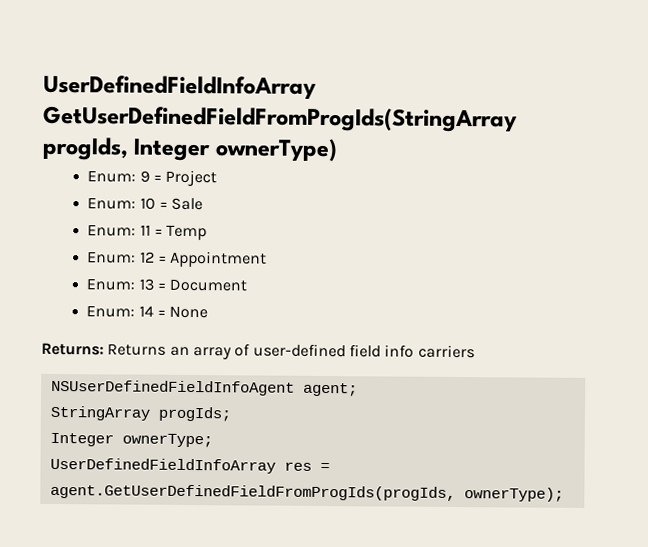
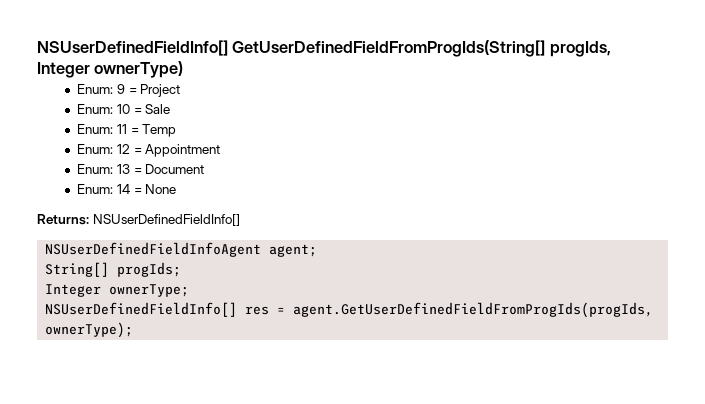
[43,74,317,99] [43,105,518,133] UserDefinedFieldInfoArray GetUserDefinedFieldFromProgIds(StringArray -> [37,40,546,57] NSUserDefinedFieldInfo[] GetUserDefinedFieldFromProgIds(String[]
[107,343,475,360] Returns an array of user-defined field info carriers -> [92,214,240,226] NSUserDefinedFieldInfo[]
[49,405,150,421] StringArray -> [45,262,110,277] String[]
[49,457,276,474] UserDefinedFieldInfoArray -> [45,302,238,317] NSUserDefinedFieldInfo[]

